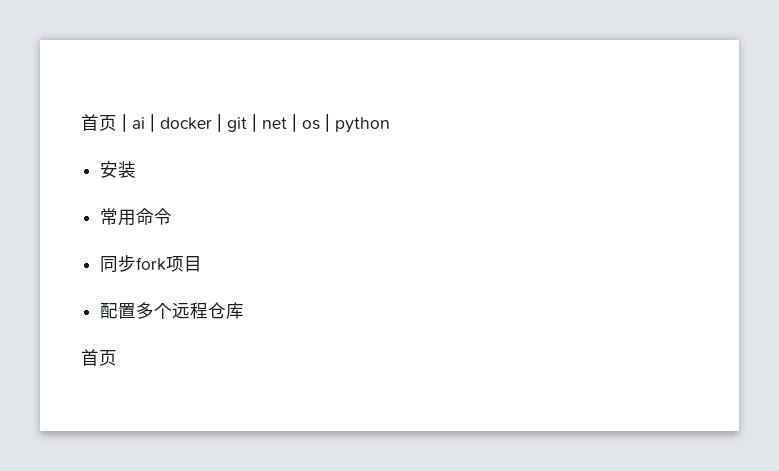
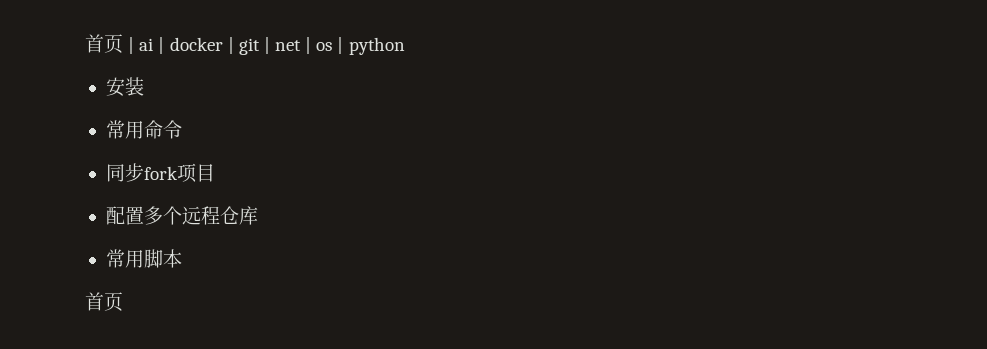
(245, 310) none -> [105,249,182,268] // 常用脚本

